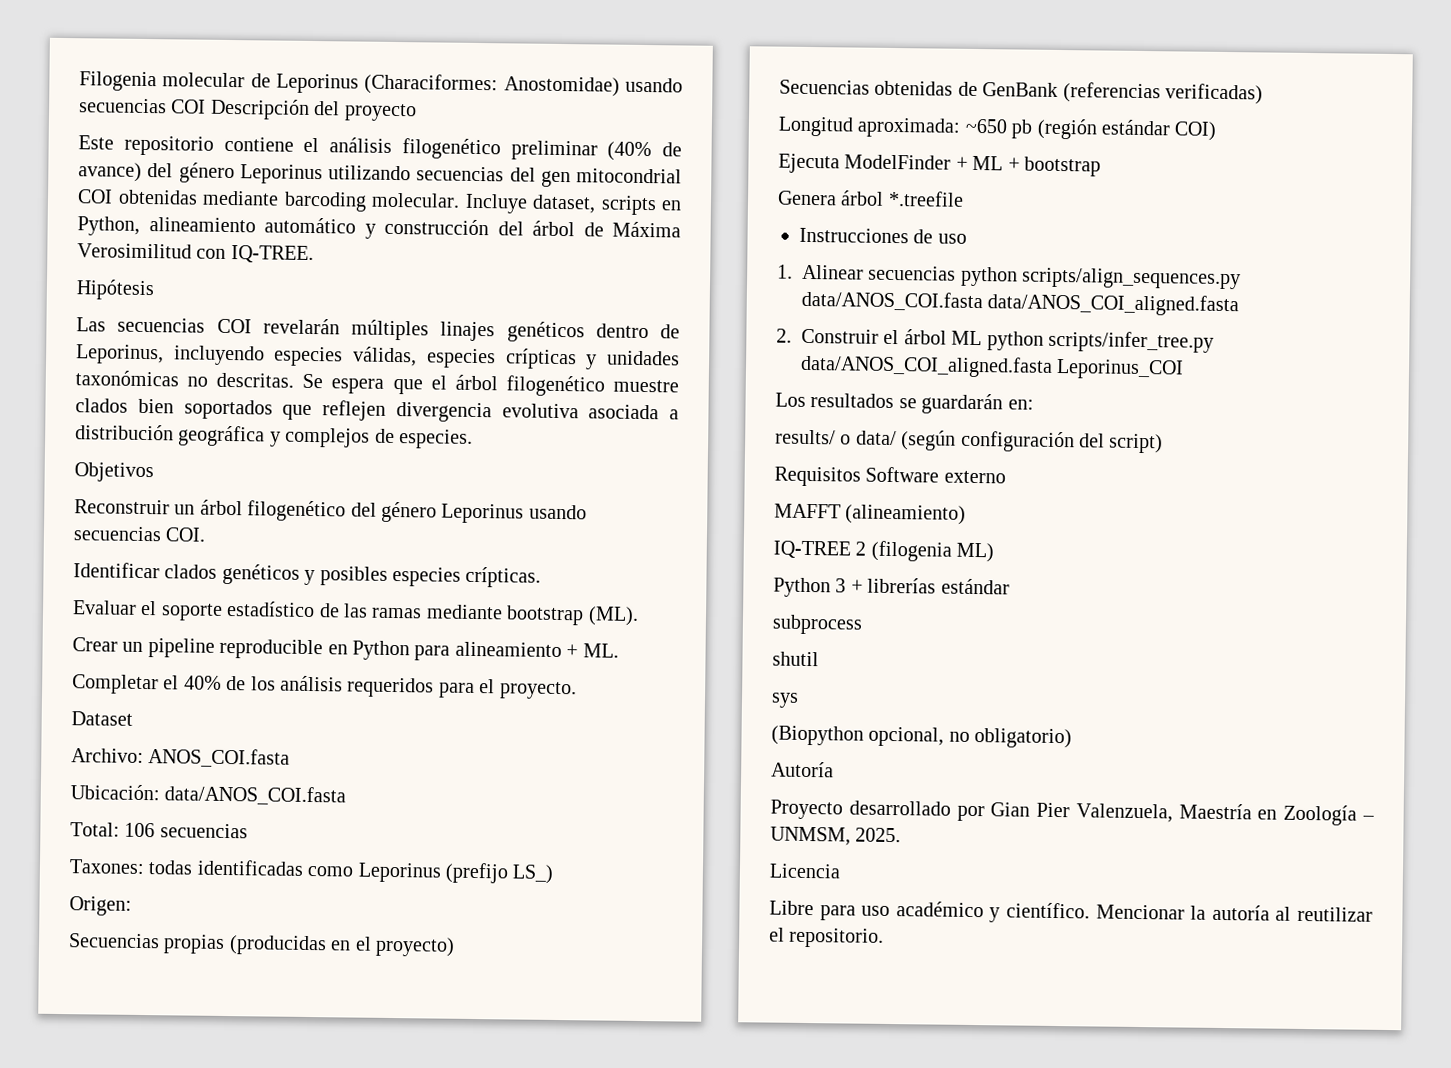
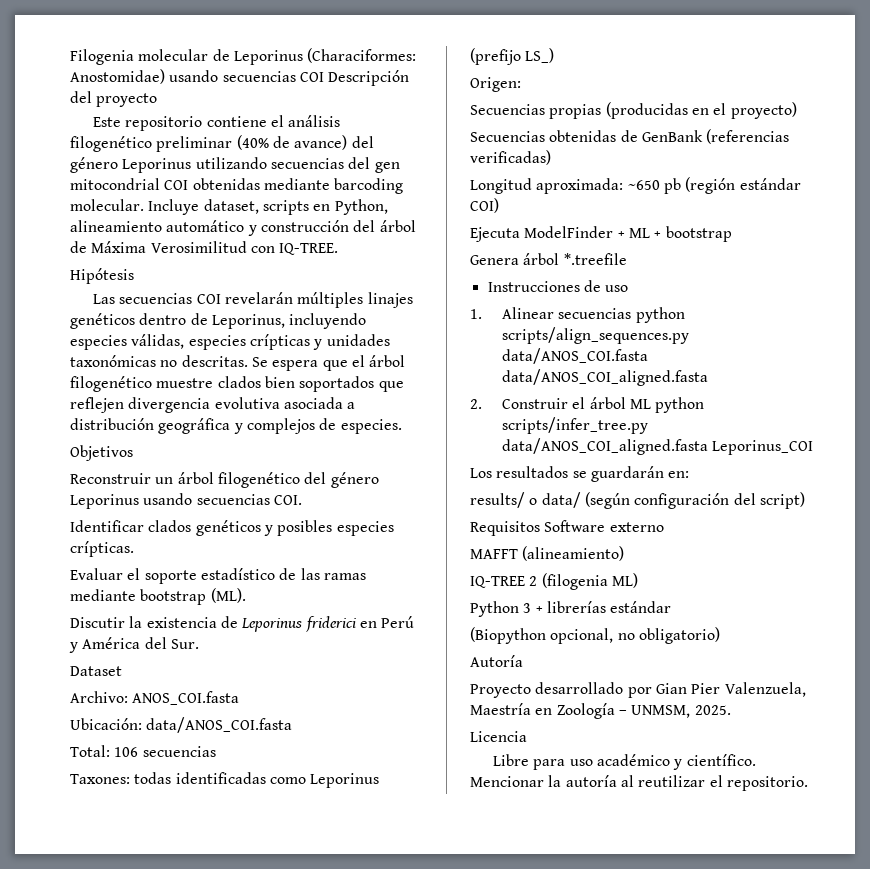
[72,637,619,661] [72,674,577,700] Crear un pipeline reproducible en Python para alineamiento + ML. // Completar el 40% de los análisis requeridos para el proyecto. -> [70,616,415,632] [69,637,199,653] Discutir la existencia de Leporinus friderici en Perú y América del Sur.
[772,614,863,635] [772,651,819,667] [771,692,799,708] // subprocess // shutil // sys -> (672, 607) none

